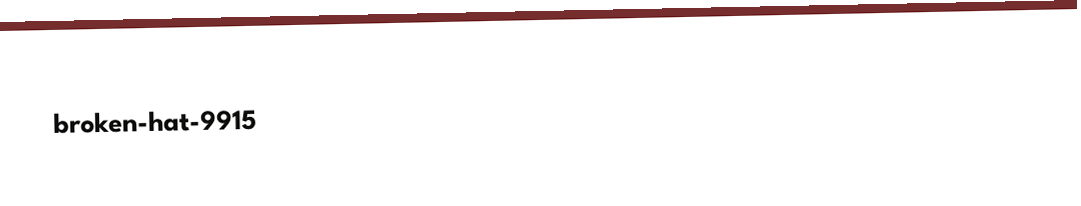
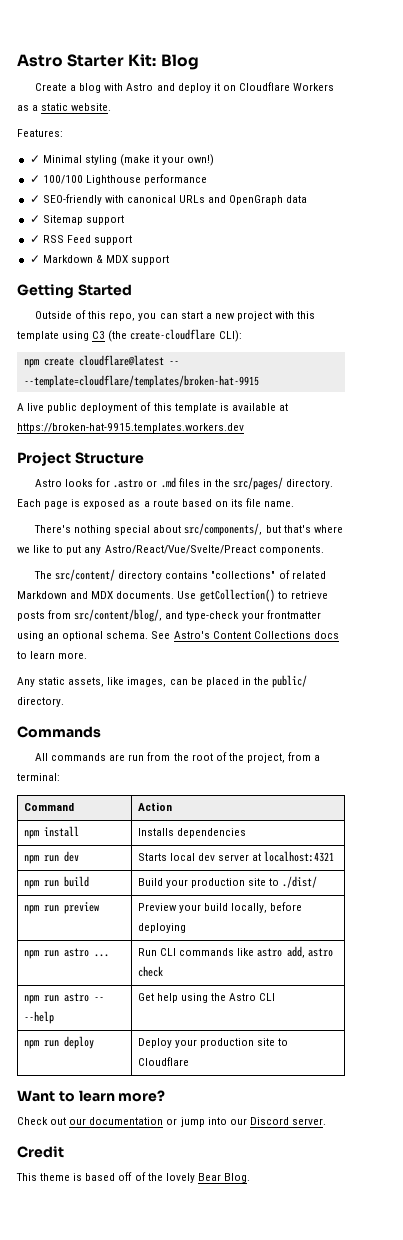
[53,108,257,134] broken-hat-9915 -> [17,54,199,70] [35,82,335,93] [17,103,112,111] [17,129,63,137] [29,154,215,166] [29,174,207,185] [29,194,308,205] [29,215,124,225] [29,235,132,245] [29,255,170,265] [17,284,132,299] [35,310,316,321] [17,329,242,342] [23,355,179,368] [23,375,259,388] [17,402,288,413] [17,423,244,433] [17,452,144,466] [35,477,334,490] [17,498,295,509] [34,523,343,536] [17,545,324,555] [34,569,326,581] [17,589,328,602] [17,609,321,622] [17,631,339,641] [17,651,88,659] [17,675,308,688] [17,697,64,707] [17,726,101,738] [35,752,321,763] [17,773,60,781] [23,803,74,811] [137,802,172,811] [23,826,79,839] [137,828,246,838] [23,851,79,864] [137,851,335,862] [23,876,89,889] [137,876,318,888] [23,902,99,914] [137,902,303,913] [137,923,186,933] [23,948,109,959] [137,946,334,958] [137,966,163,977] [23,993,104,1004] [23,1011,54,1024] [137,993,276,1003] [23,1036,94,1049] [137,1038,289,1048] [137,1057,189,1066] [17,1090,166,1102] [17,1117,326,1127] [17,1146,64,1158] [16,1172,250,1183] Astro Starter Kit: Blog // Create a blog with Astro and deploy it on Cloudflare Workers as a static website. // Features: // ✓ Minimal styling (make it your own!) // ✓ 100/100 Lighthouse performance // ✓ SEO-friendly with canonical URLs and OpenGraph data // ✓ Sitemap support // ✓ RSS Feed support // ✓ Markdown & MDX support // Getting Started // Outside of this repo, you can start a new project with this template using C3 (the create-cloudflare CLI): // npm create cloudflare@latest -- --template=cloudflare/templates/broken-hat-9915 // A live public deployment of this template is available at https://broken-hat-9915.templates.workers.dev // Project Structure // Astro looks for .astro or .md files in the src/pages/ directory. Each page is exposed as a route based on its file name. // There's nothing special about src/components/, but that's where we like to put any Astro/React/Vue/Svelte/Preact components. // The src/content/ directory contains "collections" of related Markdown and MDX documents. Use getCollection() to retrieve posts from src/content/blog/, and type-check your frontmatter using an optional schema. See Astro's Content Collections docs to learn more. // Any static assets, like images, can be placed in the public/ directory. // Commands // All commands are run from the root of the project, from a terminal: // Command | Action // npm install | Installs dependencies // npm run dev | Starts local dev server at localhost:4321 // npm run build | Build your production site to ./dist/ // npm run preview | Preview your build locally, before deploying // npm run astro ... | Run CLI commands like astro add, astro check // npm run astro -- --help | Get help using the Astro CLI // npm run deploy | Deploy your production site to Cloudflare // Want to learn more? // Check out our documentation or jump into our Discord server. // Credit // This theme is based off of the lovely Bear Blog.

